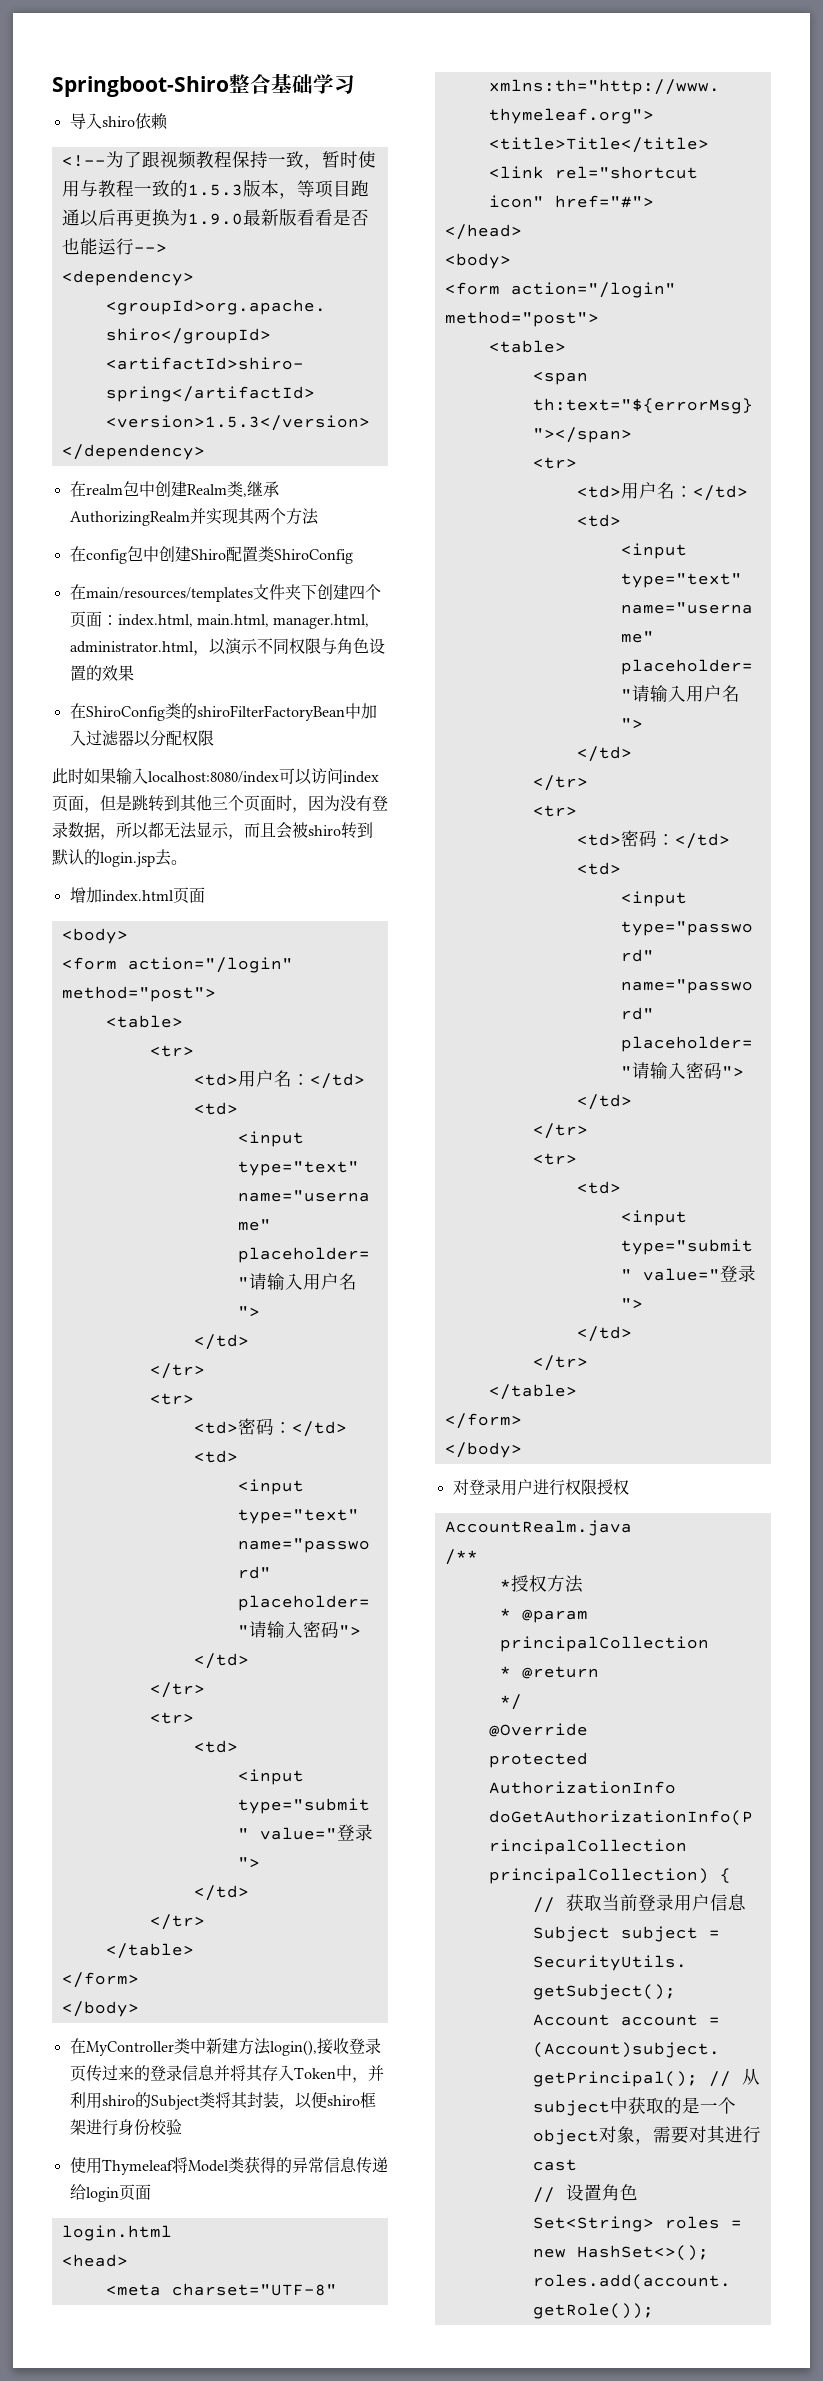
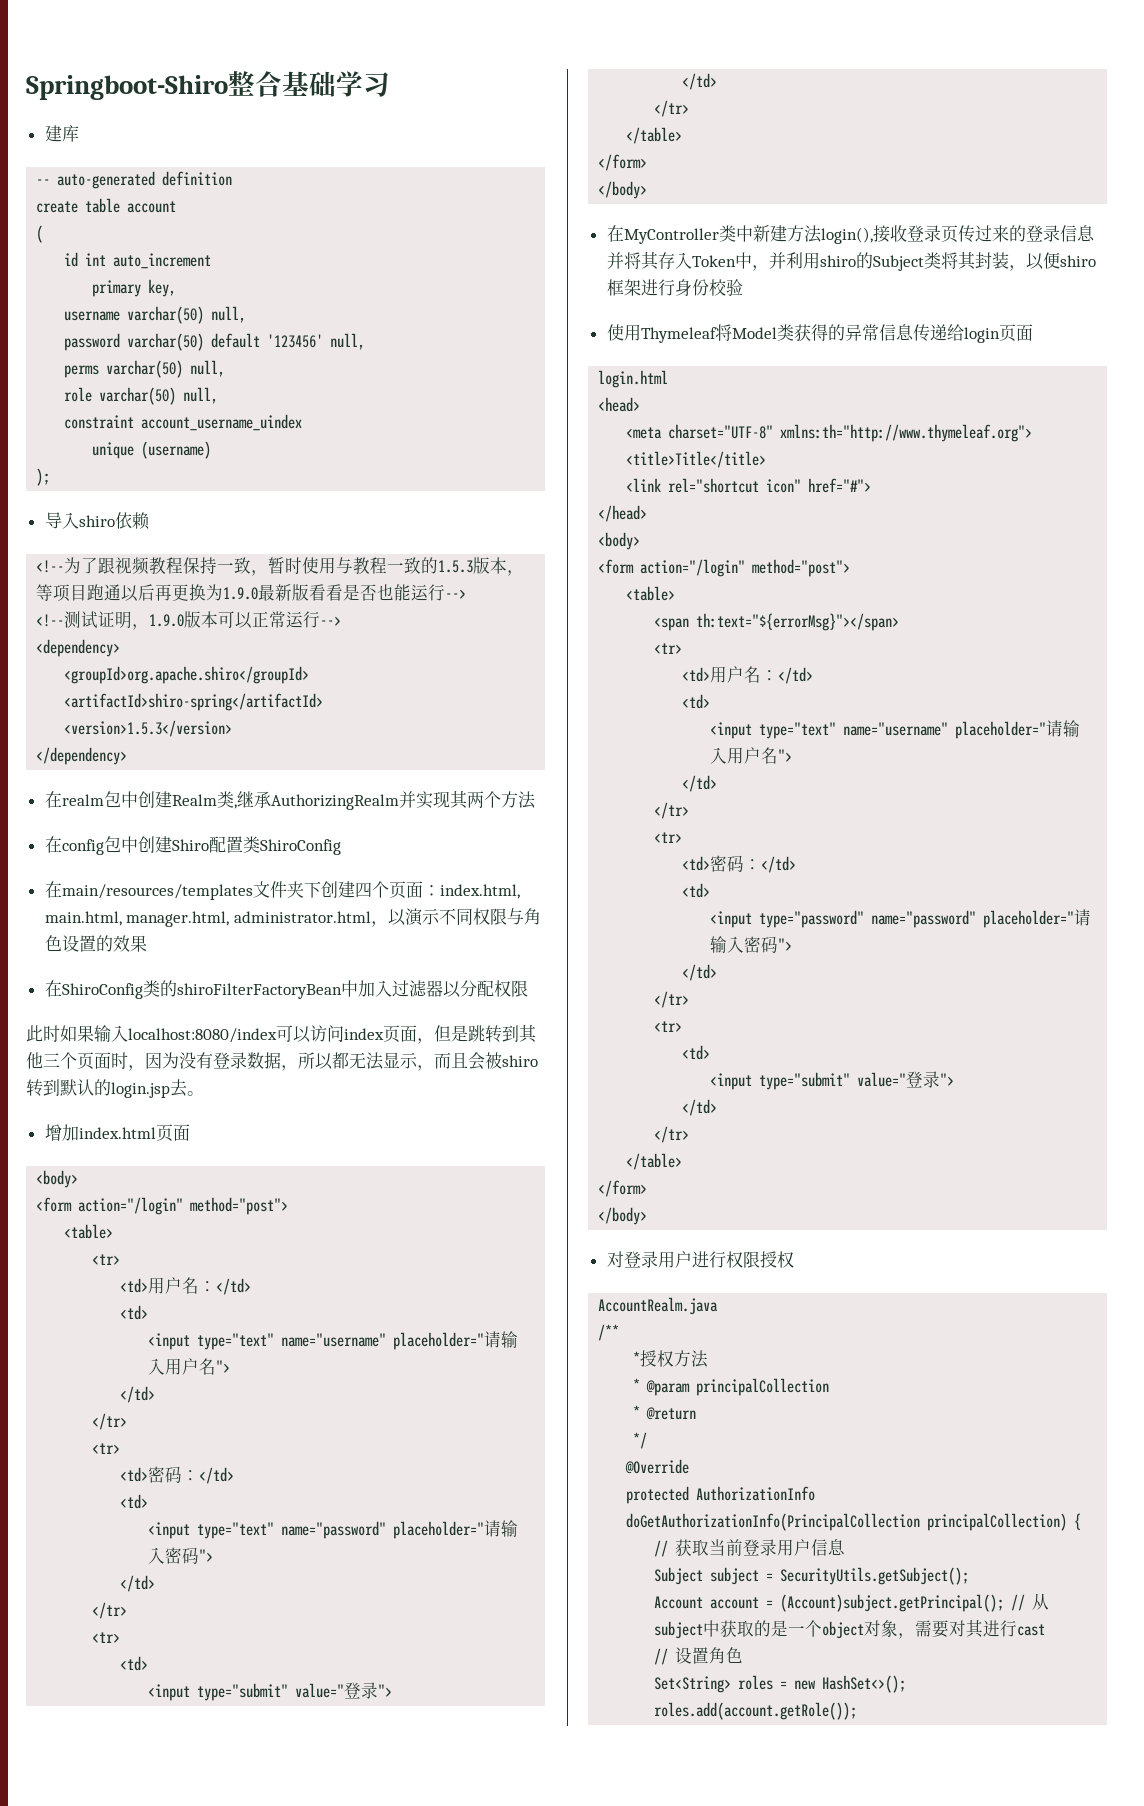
(355, 84) none -> [44,125,79,142] [36,171,233,189] [36,198,177,213] [36,225,44,243] [64,252,212,269] [92,279,177,297] [64,306,247,324] [64,333,366,351] [64,360,226,378] [64,387,219,405] [64,414,303,431] [92,441,212,459] [36,468,51,486] // 建库 // -- auto-generated definition // create table account // ( // id int auto_increment // primary key, // username varchar(50) null, // password varchar(50) default '123456' null, // perms varchar(50) null, // role varchar(50) null, // constraint account_username_uindex // unique (username) // );
(167, 248) none -> [36,611,342,630] // <!--测试证明，1.9.0版本可以正常运行-->

